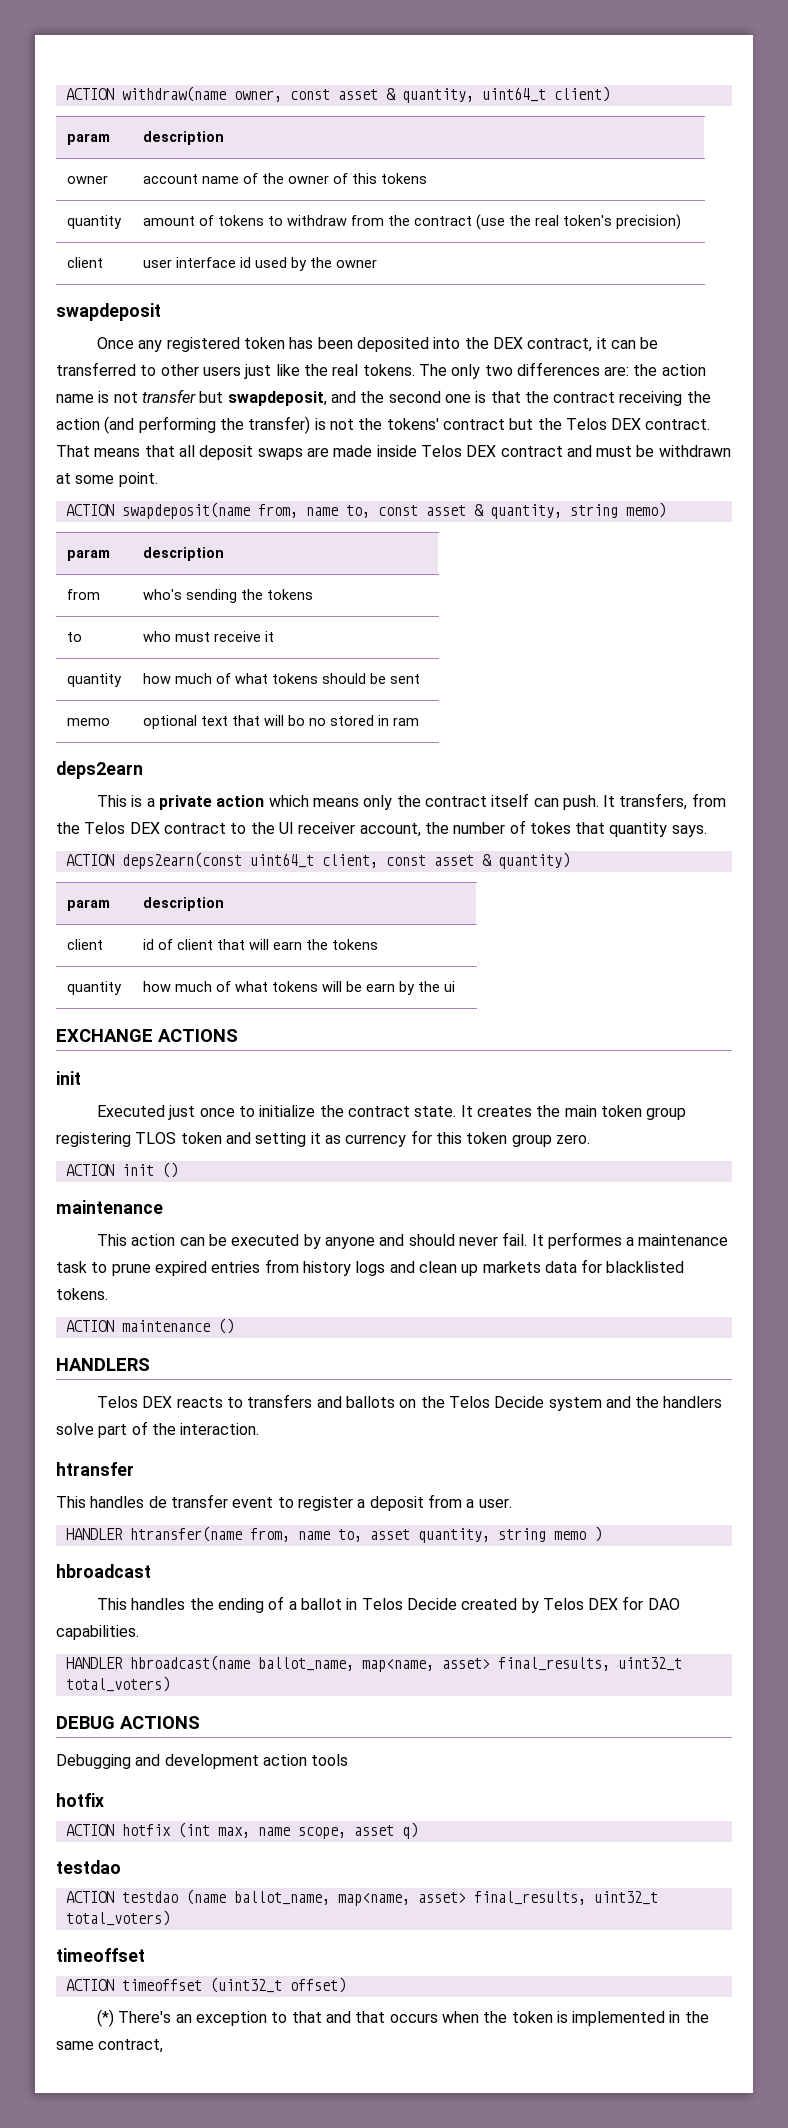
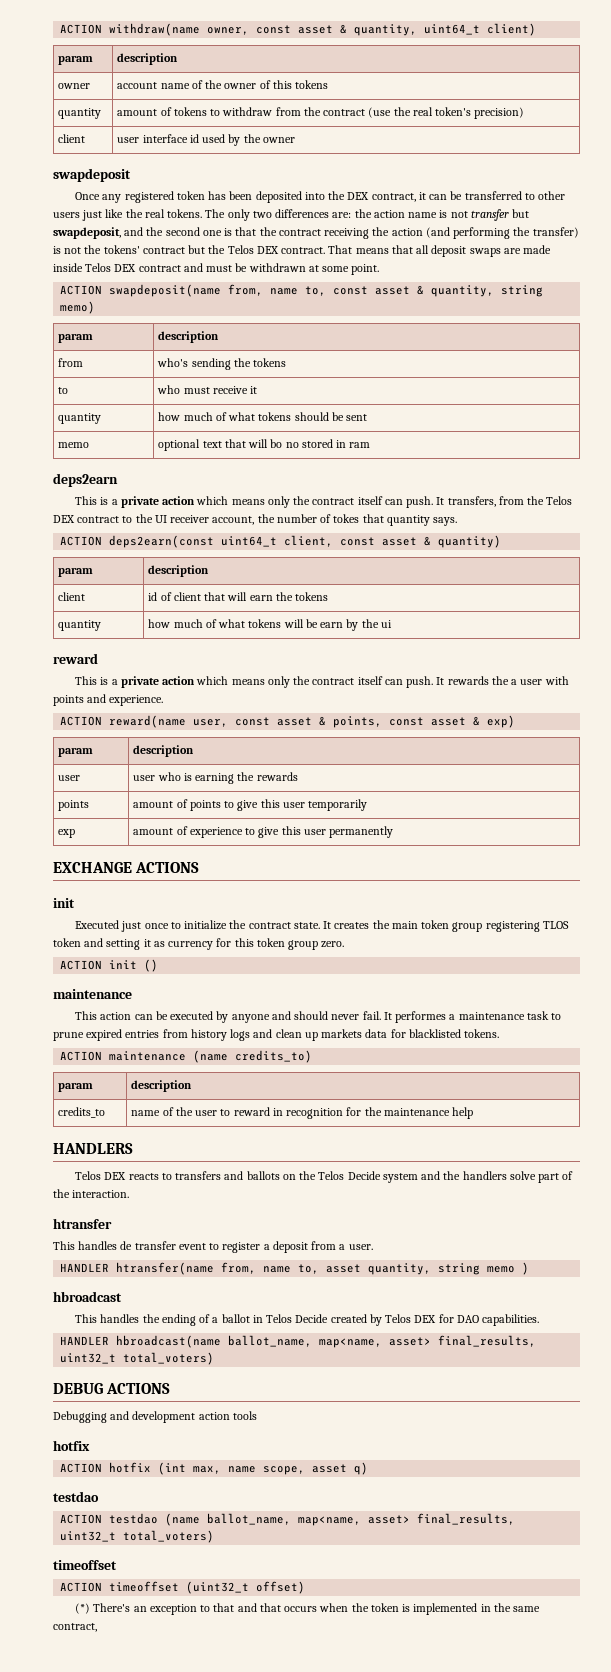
(455, 986) none -> [53,653,98,664] [75,676,569,688] [53,694,164,706] [60,715,516,728] [58,747,94,757] [133,745,195,757] [58,775,81,781] [133,772,298,784] [58,800,90,811] [133,799,368,811] [58,829,76,838] [133,826,394,838] // reward // This is a private action which means only the contract itself can push. It rewards the a user with points and experience. // ACTION reward(name user, const asset & points, const asset & exp) // param | description // user | user who is earning the rewards // points | amount of points to give this user temporarily // exp | amount of experience to give this user permanently
[217,1318,234,1334] () -> [193,1050,313,1063] [58,1082,94,1092] [131,1080,193,1092] [58,1107,106,1118] [131,1107,474,1119] (name credits_to) // param | description // credits_to | name of the user to reward in recognition for the maintenance help

